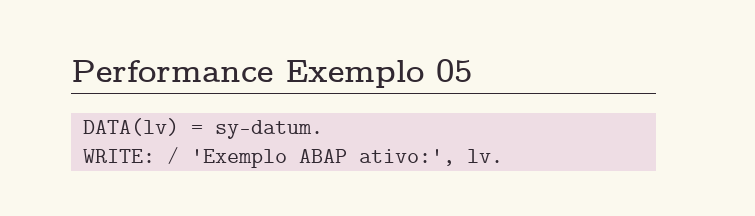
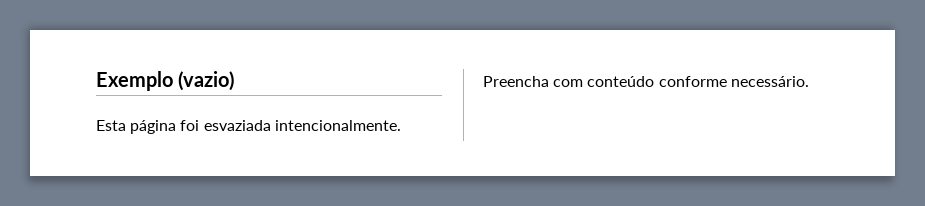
[71,59,472,88] [83,118,324,139] [83,147,504,168] Performance Exemplo 05 // DATA(lv) = sy-datum. // WRITE: / 'Exemplo ABAP ativo:', lv. -> [96,71,235,91] [96,120,401,134] [483,76,809,87] Exemplo (vazio) // Esta página foi esvaziada intencionalmente. Preencha com conteúdo conforme necessário.

